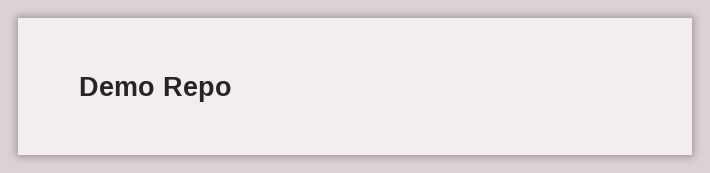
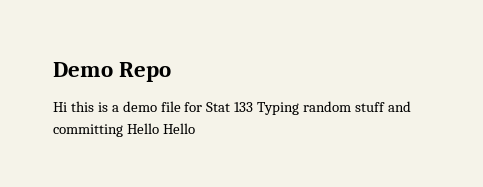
(232, 89) none -> [53,101,411,115] [53,123,195,137] // Hi this is a demo file for Stat 133 Typing random stuff and committing Hello Hello

